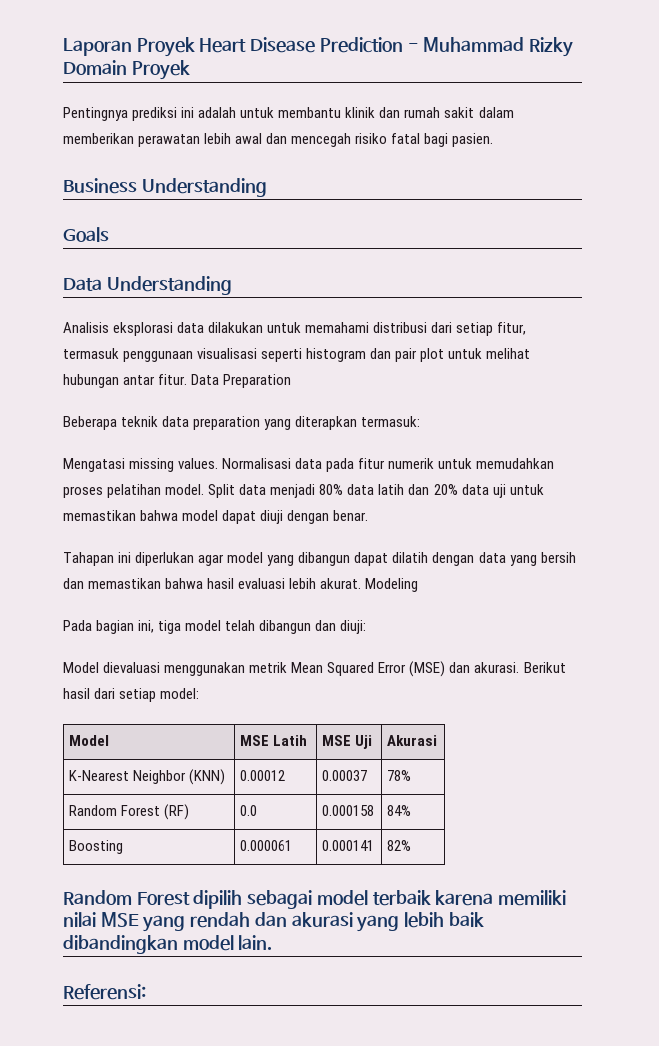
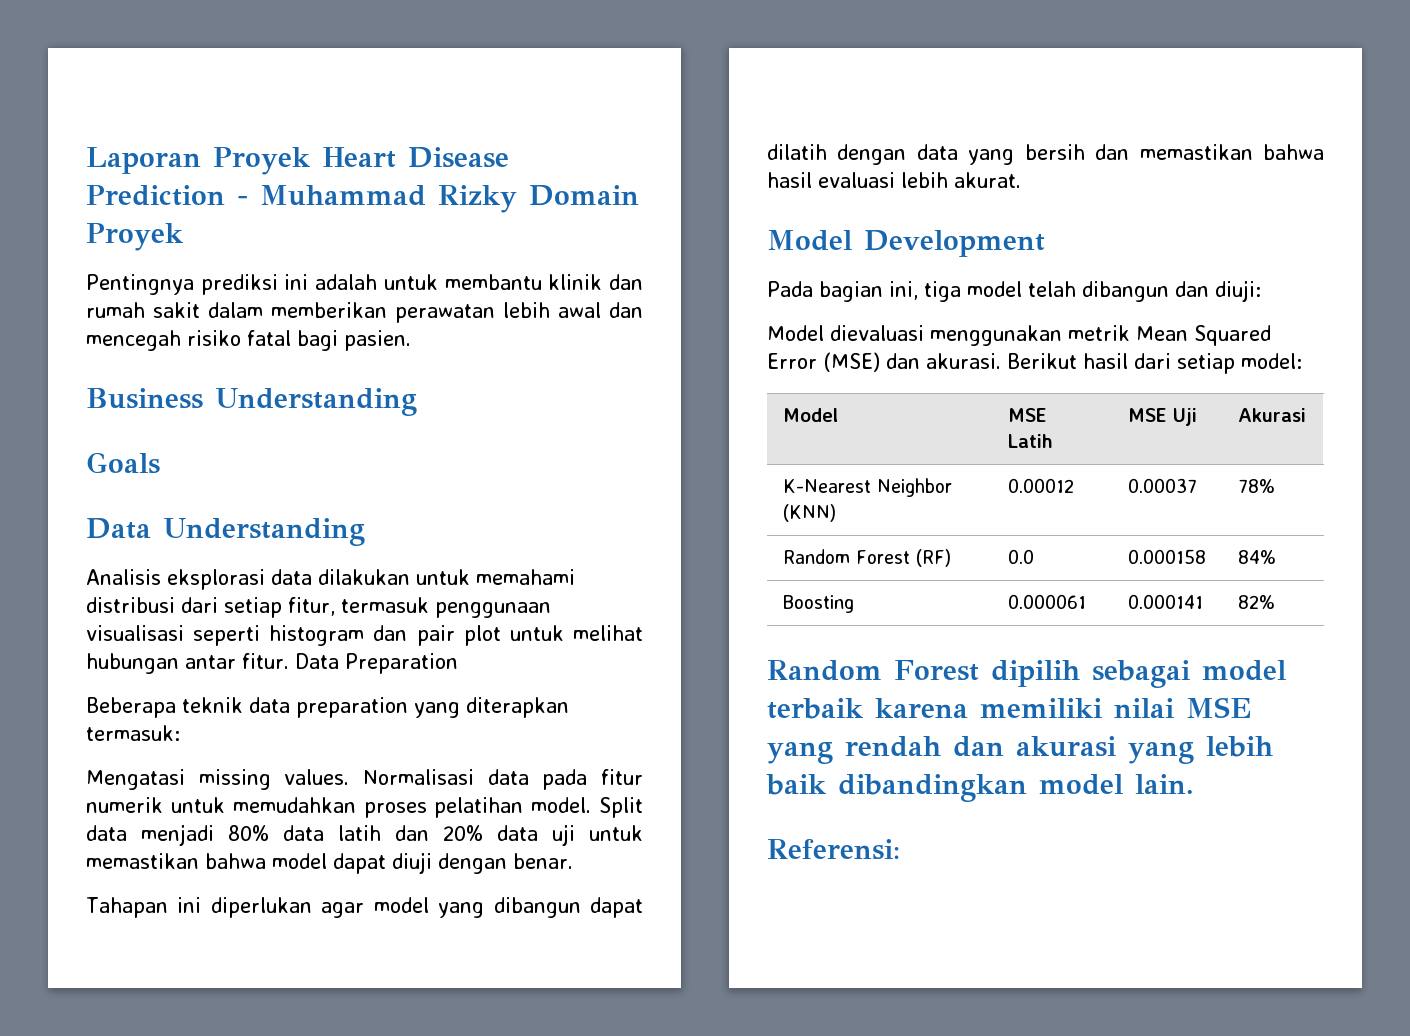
[365,578,419,592] Modeling -> [767,230,1045,257] // Model Development

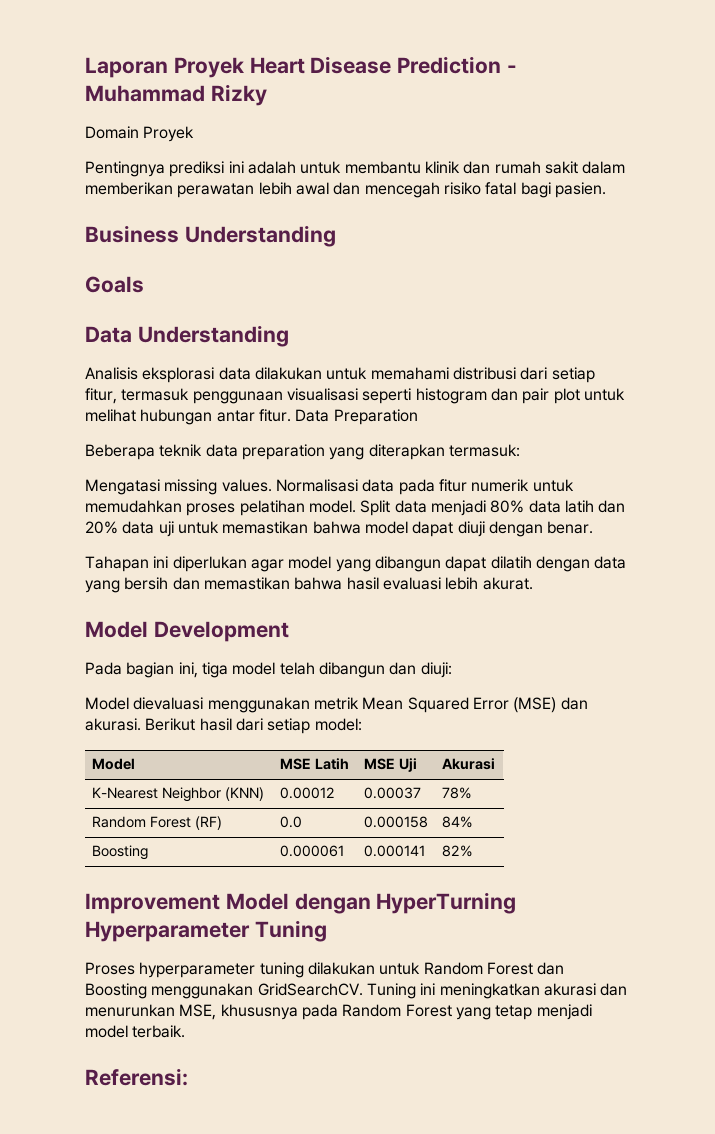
(517, 199) none -> (267, 95) //
[767,660,1286,688] [767,697,1251,719] [767,736,1273,764] [766,774,1194,802] Random Forest dipilih sebagai model terbaik karena memiliki nilai MSE yang rendah dan akurasi yang lebih baik dibandingkan model lain. -> [85,892,517,914] [85,920,327,942] [85,962,565,978] [85,983,628,999] [85,1004,592,1020] [85,1025,186,1038] Improvement Model dengan HyperTurning Hyperparameter Tuning // Proses hyperparameter tuning dilakukan untuk Random Forest dan Boosting menggunakan GridSearchCV. Tuning ini meningkatkan akurasi dan menurunkan MSE, khususnya pada Random Forest yang tetap menjadi model terbaik.

